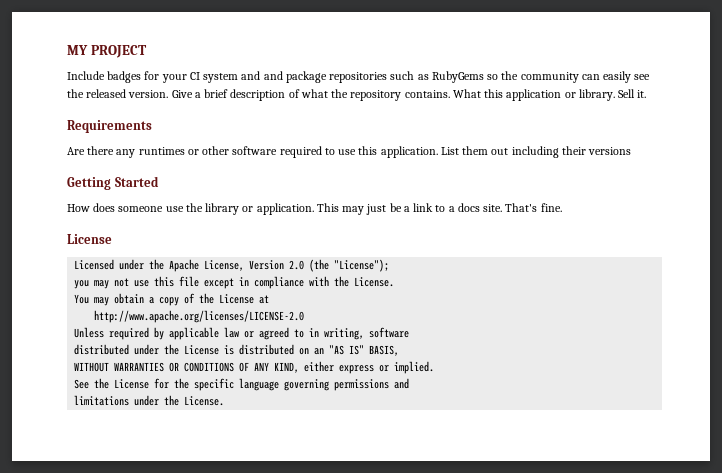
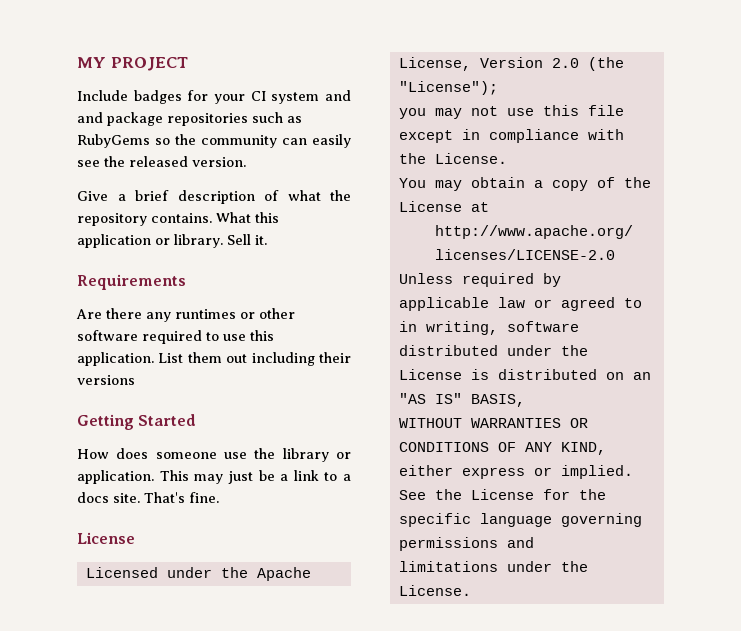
(169, 94) none -> (246, 162) //

